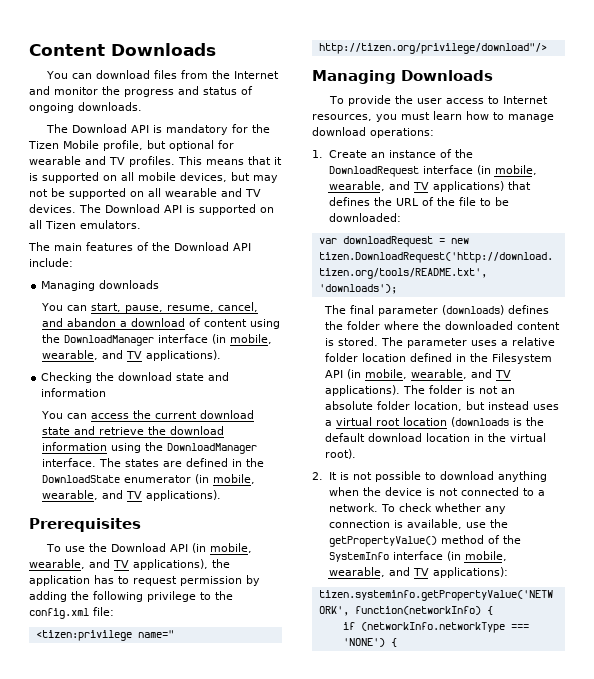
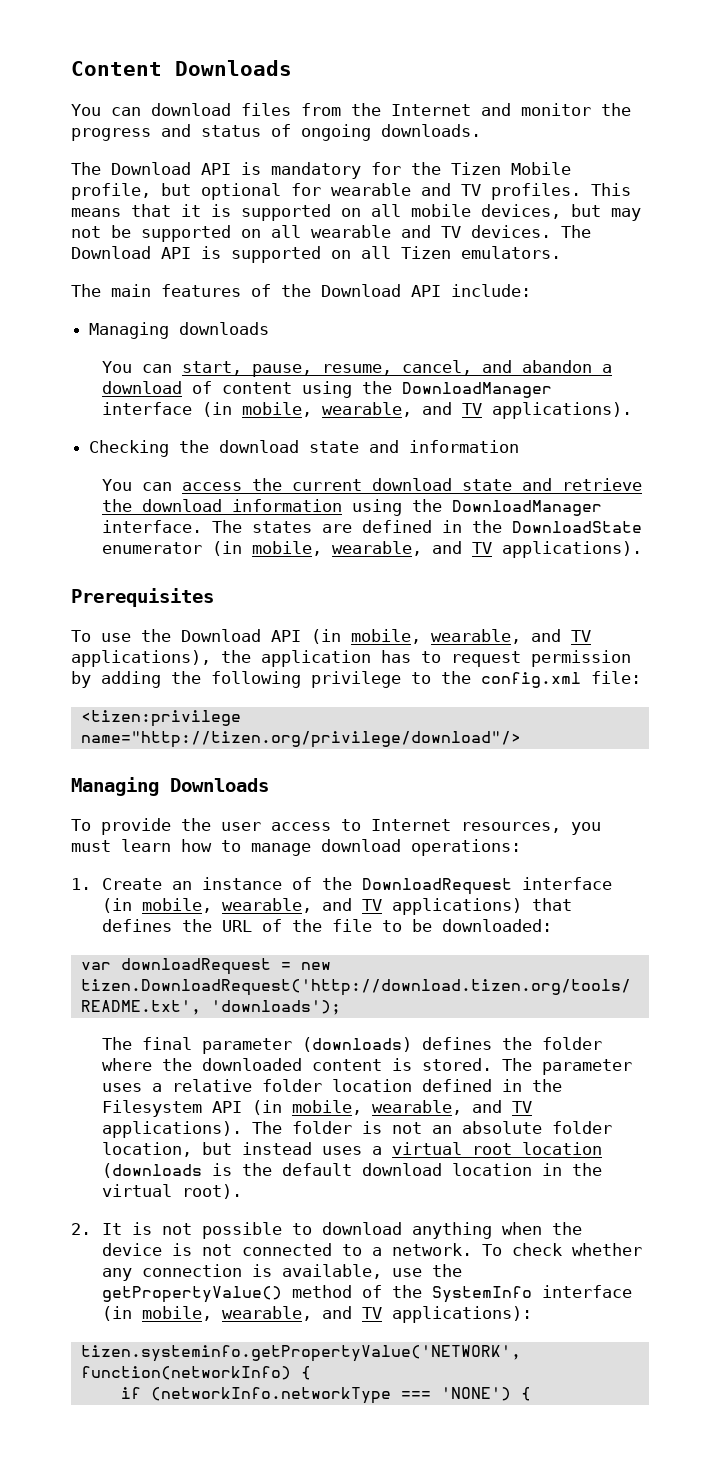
[137,630,174,638] [318,43,547,54] name=" http://tizen.org/privilege/download"/> -> [80,731,521,748] name="http://tizen.org/privilege/download"/>

